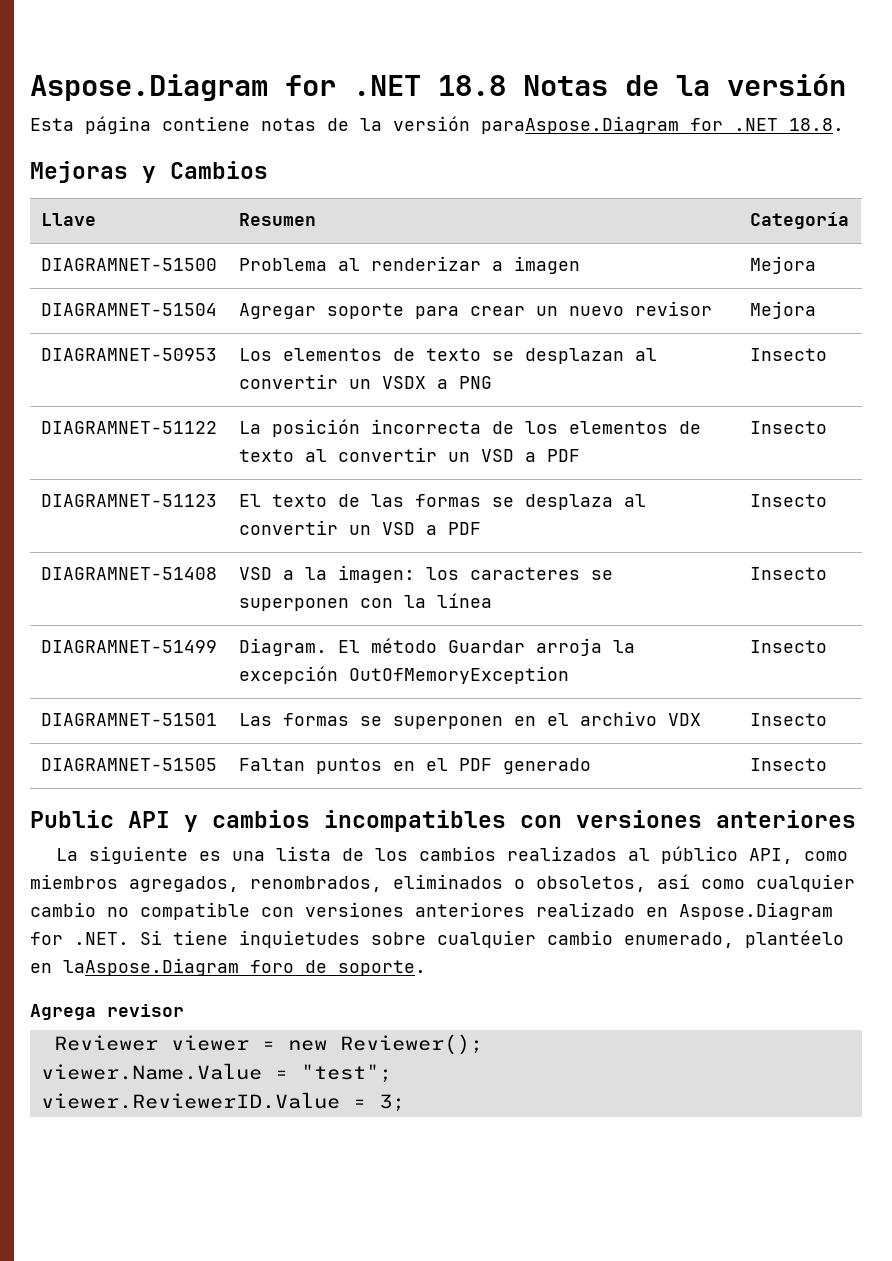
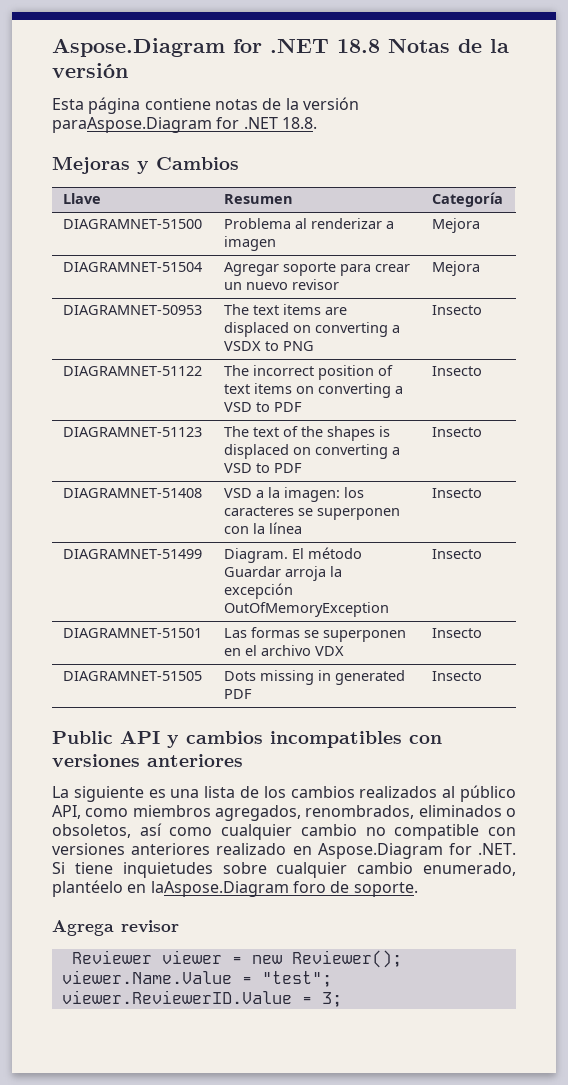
[238,348,657,364] [238,374,492,389] [749,348,827,361] [40,421,217,434] [238,419,701,437] [238,447,580,462] [749,421,827,434] [40,494,217,507] [238,494,646,510] [238,520,437,535] Los elementos de texto se desplazan al convertir un VSDX a PNG | Insecto // DIAGRAMNET-51122 | La posición incorrecta de los elementos de texto al convertir un VSD a PDF | Insecto // DIAGRAMNET-51123 | El texto de las formas se desplaza al convertir un VSD a -> [223,304,347,315] [223,322,400,337] [223,341,314,351] [431,305,482,315] [62,366,202,376] [223,365,393,380] [223,383,403,398] [223,402,302,412] [431,366,482,376] [62,427,202,437] [223,426,390,441] [223,444,400,459] [223,463,270,473] The text items are displaced on converting a VSDX to PNG | Insecto // DIAGRAMNET-51122 | The incorrect position of text items on converting a VSD to PDF | Insecto // DIAGRAMNET-51123 | The text of the shapes is displaced on converting a VSD to
[238,758,591,774] Faltan puntos en el PDF generado -> [223,670,405,685] [223,689,252,699] Dots missing in generated PDF

